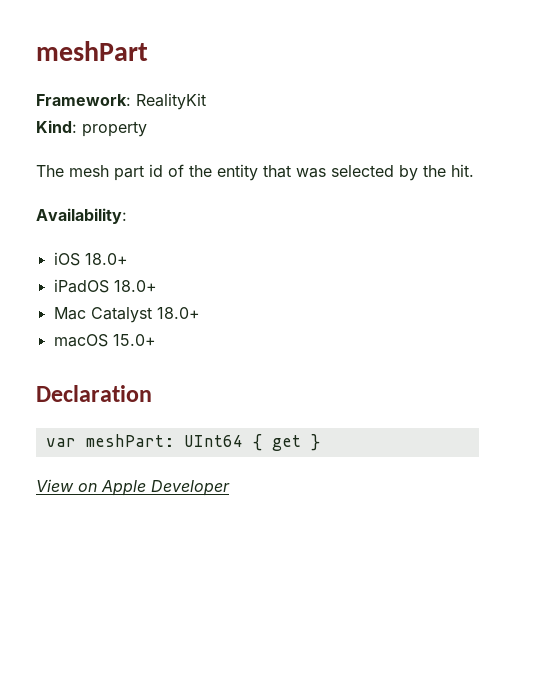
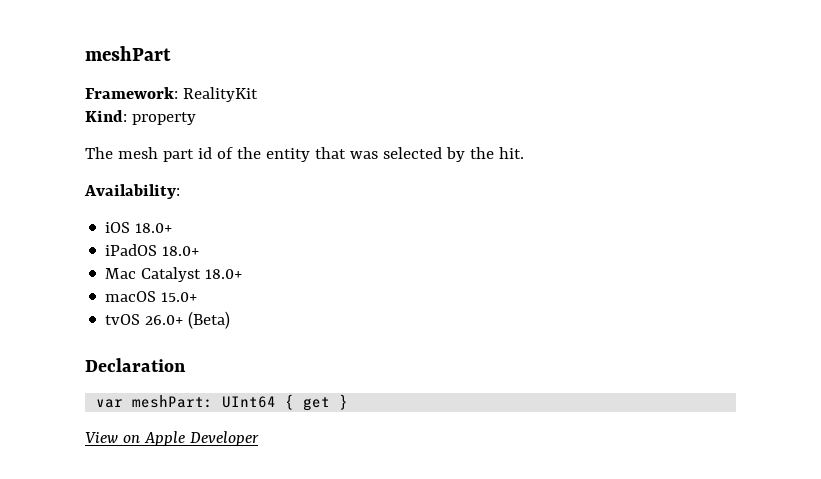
(156, 340) none -> [105,311,231,329] // tvOS 26.0+ (Beta)

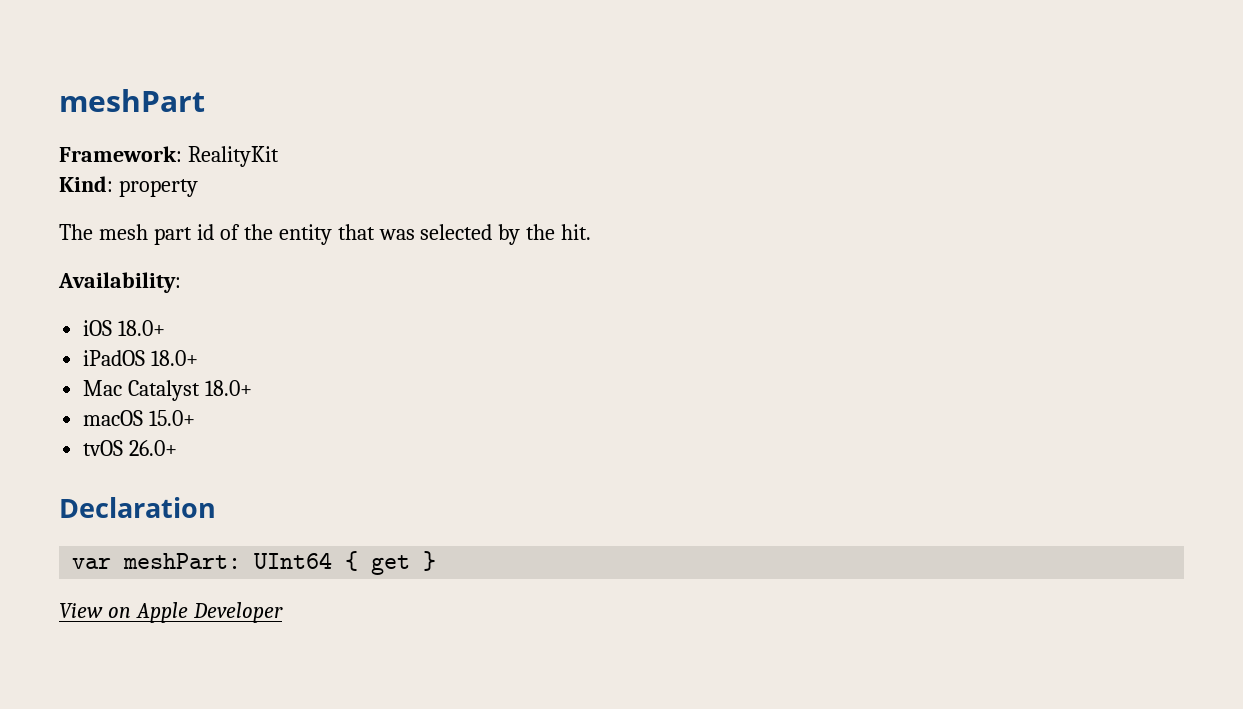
[188,311,231,329] (Beta) -> (178, 448) none

